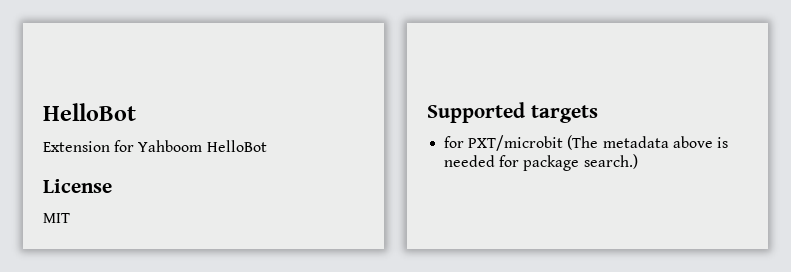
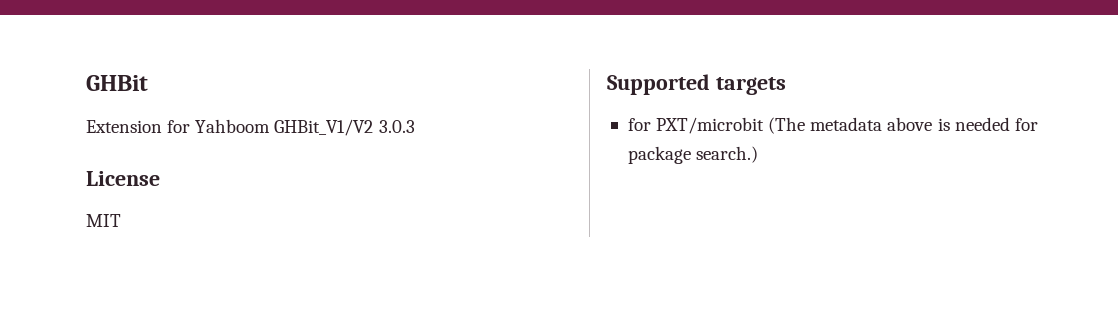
[43,103,136,121] HelloBot -> [86,75,148,91] GHBit
[206,140,267,152] HelloBot -> [274,119,415,136] GHBit_V1/V2 3.0.3

